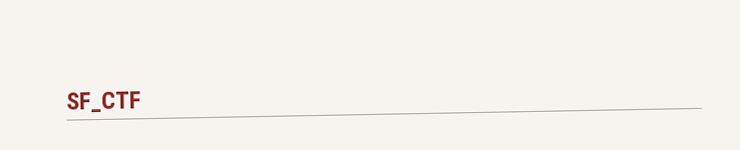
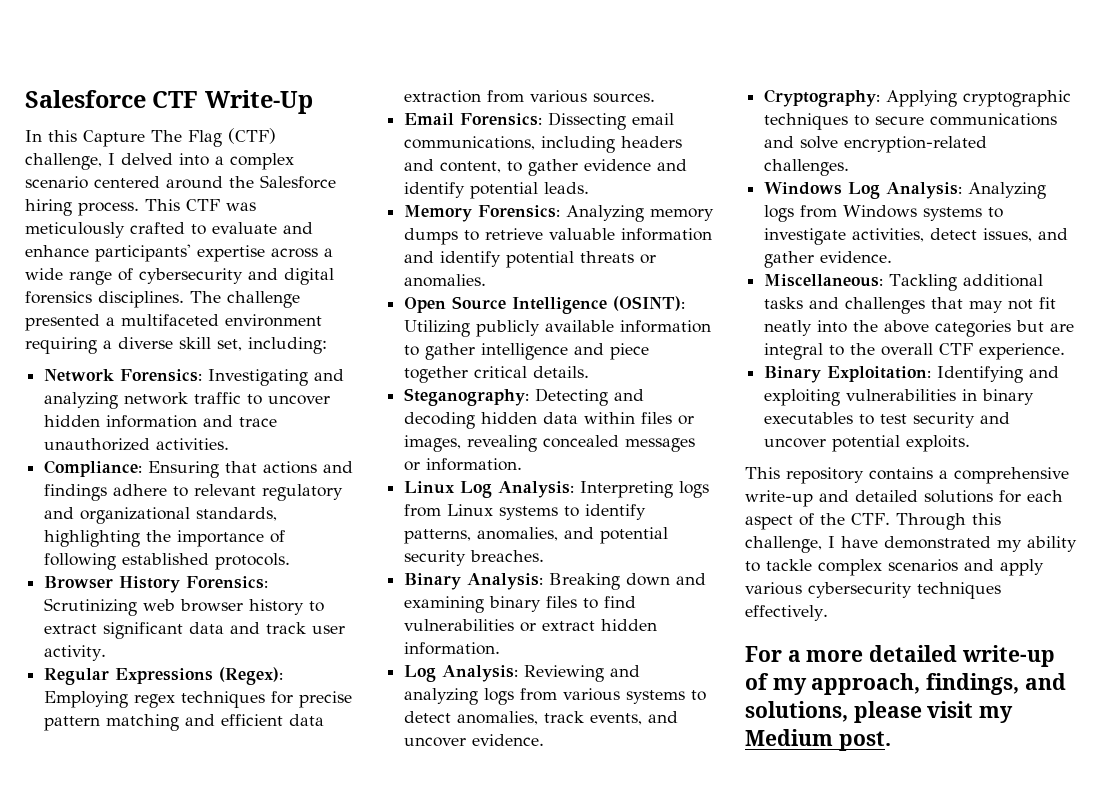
[66,91,141,113] SF_CTF -> [25,90,313,114] [25,128,276,147] [25,153,294,170] [25,175,336,189] [25,199,256,216] [25,222,313,238] [25,244,333,262] [25,268,334,285] [25,291,300,308] [25,314,322,331] [25,337,327,354] [44,369,345,386] [44,392,331,409] [44,415,278,428] [44,438,230,451] [44,460,354,478] [44,484,344,501] [44,507,278,524] [44,530,286,547] [44,553,291,570] [44,576,269,593] [44,598,325,616] [44,622,346,639] [44,645,107,661] [44,667,284,685] [44,691,353,708] [44,714,325,731] [404,90,656,103] [404,112,675,130] [404,136,683,153] [404,159,688,176] [404,182,590,199] [404,205,715,222] [404,228,713,245] [404,251,657,268] [404,274,487,287] [404,296,686,314] [404,320,712,337] [404,343,650,360] [404,366,590,383] [404,388,645,406] [404,412,695,429] [404,435,696,452] [404,458,523,471] [404,481,710,498] [404,504,647,520] [404,527,669,544] [404,550,545,566] [404,573,707,590] [404,596,637,613] [404,619,658,632] [404,642,501,655] [404,665,641,682] [404,688,707,705] [404,711,679,725] [404,734,545,747] [764,89,1072,107] [764,113,1058,130] [764,136,988,153] [764,159,850,176] [764,182,1047,199] [764,205,1004,222] [764,228,1069,245] [764,251,893,268] [764,274,1044,291] [764,297,1057,314] [764,320,1075,337] [764,343,1066,360] [764,366,1060,383] [764,389,1035,406] [764,412,1011,428] [764,435,971,452] [745,467,1069,484] [745,490,1063,507] [745,513,1001,530] [745,536,1077,553] [745,559,1044,576] [745,582,1001,599] [745,605,828,621] [745,645,1055,667] [745,673,1066,695] [745,701,1014,723] [745,729,891,751] Salesforce CTF Write-Up // In this Capture The Flag (CTF) challenge, I delved into a complex scenario centered around the Salesforce hiring process. This CTF was meticulously crafted to evaluate and enhance participants' expertise across a wide range of cybersecurity and digital forensics disciplines. The challenge presented a multifaceted environment requiring a diverse skill set, including: // Network Forensics: Investigating and analyzing network traffic to uncover hidden information and trace unauthorized activities. // Compliance: Ensuring that actions and findings adhere to relevant regulatory and organizational standards, highlighting the importance of following established protocols. // Browser History Forensics: Scrutinizing web browser history to extract significant data and track user activity. // Regular Expressions (Regex): Employing regex techniques for precise pattern matching and efficient data extraction from various sources. // Email Forensics: Dissecting email communications, including headers and content, to gather evidence and identify potential leads. // Memory Forensics: Analyzing memory dumps to retrieve valuable information and identify potential threats or anomalies. // Open Source Intelligence (OSINT): Utilizing publicly available information to gather intelligence and piece together critical details. // Steganography: Detecting and decoding hidden data within files or images, revealing concealed messages or information. // Linux Log Analysis: Interpreting logs from Linux systems to identify patterns, anomalies, and potential security breaches. // Binary Analysis: Breaking down and examining binary files to find vulnerabilities or extract hidden information. // Log Analysis: Reviewing and analyzing logs from various systems to detect anomalies, track events, and uncover evidence. // Cryptography: Applying cryptographic techniques to secure communications and solve encryption-related challenges. // Windows Log Analysis: Analyzing logs from Windows systems to investigate activities, detect issues, and gather evidence. // Miscellaneous: Tackling additional tasks and challenges that may not fit neatly into the above categories but are integral to the overall CTF experience. // Binary Exploitation: Identifying and exploiting vulnerabilities in binary executables to test security and uncover potential exploits. // This repository contains a comprehensive write-up and detailed solutions for each aspect of the CTF. Through this challenge, I have demonstrated my ability to tackle complex scenarios and apply various cybersecurity techniques effectively. // For a more detailed write-up of my approach, findings, and solutions, please visit my Medium post.

